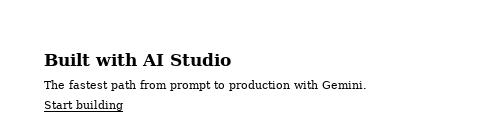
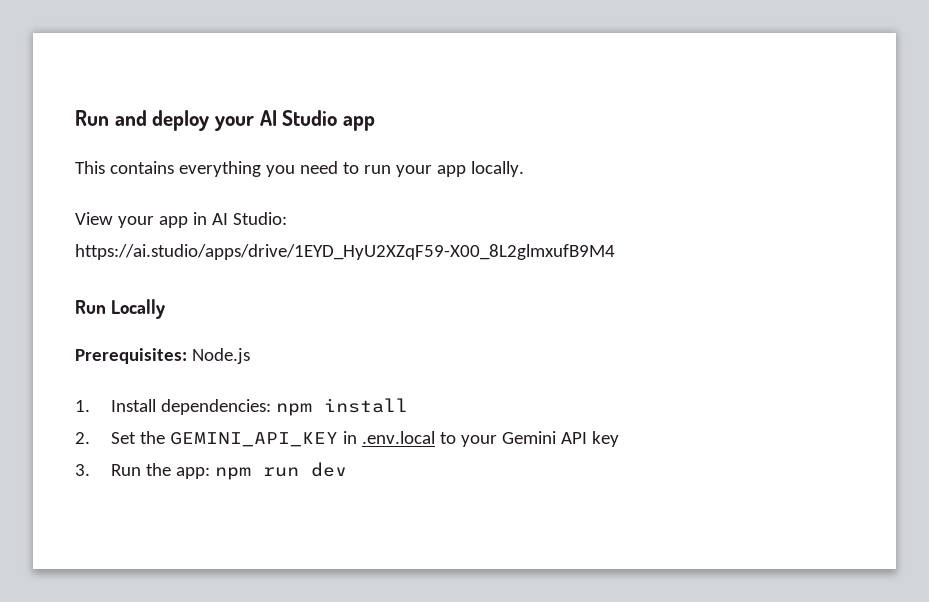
[44,53,231,66] [44,80,367,91] [44,100,123,111] Built with AI Studio // The fastest path from prompt to production with Gemini. // Start building -> [75,110,376,131] [75,161,524,177] [75,212,287,228] [75,244,615,260] [75,299,166,319] [75,348,250,364] [75,398,408,416] [75,431,619,447] [75,462,347,480] Run and deploy your AI Studio app // This contains everything you need to run your app locally. // View your app in AI Studio: https://ai.studio/apps/drive/1EYD_HyU2XZqF59-X00_8L2glmxufB9M4 // Run Locally // Prerequisites: Node.js // 1. Install dependencies: npm install // 2. Set the GEMINI_API_KEY in .env.local to your Gemini API key // 3. Run the app: npm run dev

